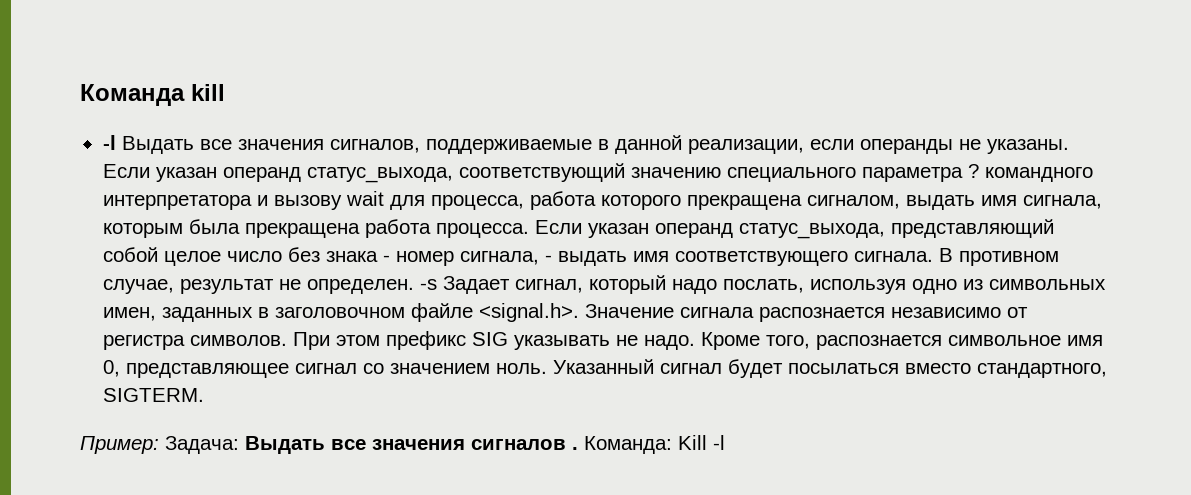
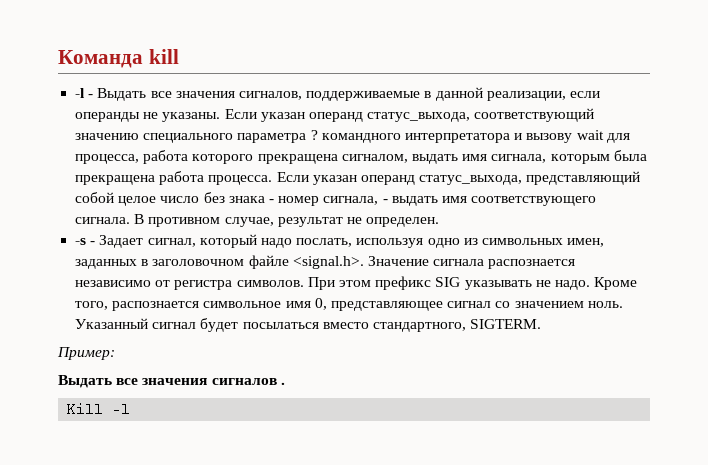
(116, 142) none -> [88,94,94,98] -
[419,279,437,290] -s -> [75,238,96,245] // -s -
[165,436,239,454] Задача: -> (115, 353) //
[584,436,672,454] Команда: -> (285, 383) //

